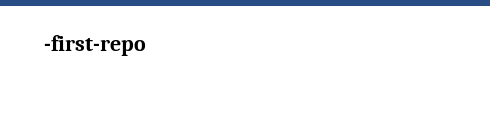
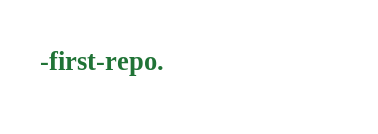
[44,35,146,56] -first-repo -> [40,51,164,76] -first-repo.

